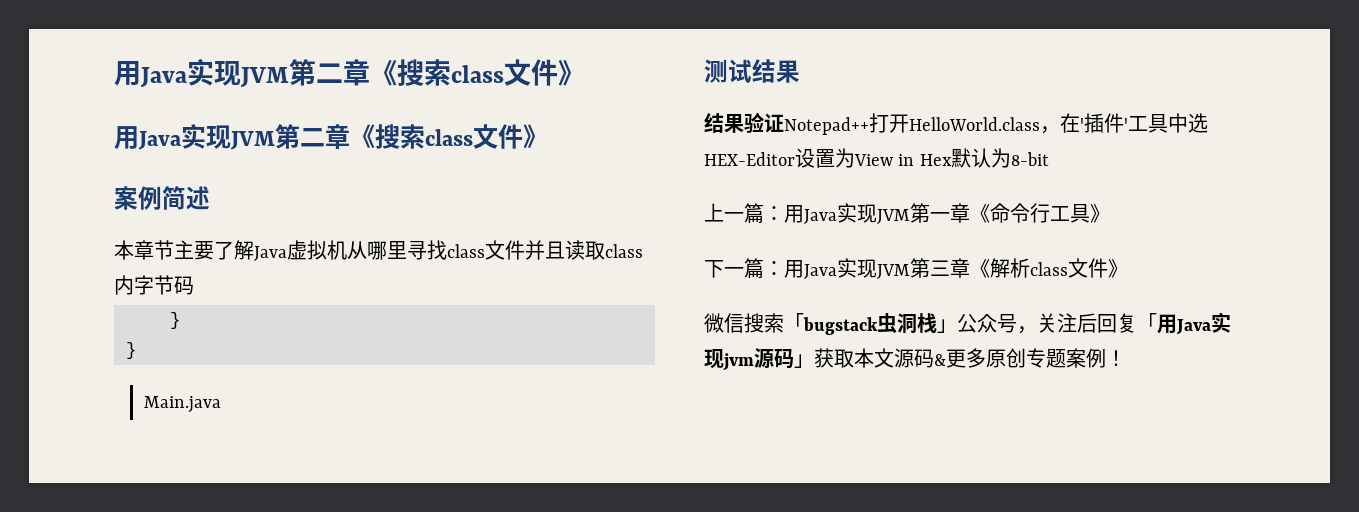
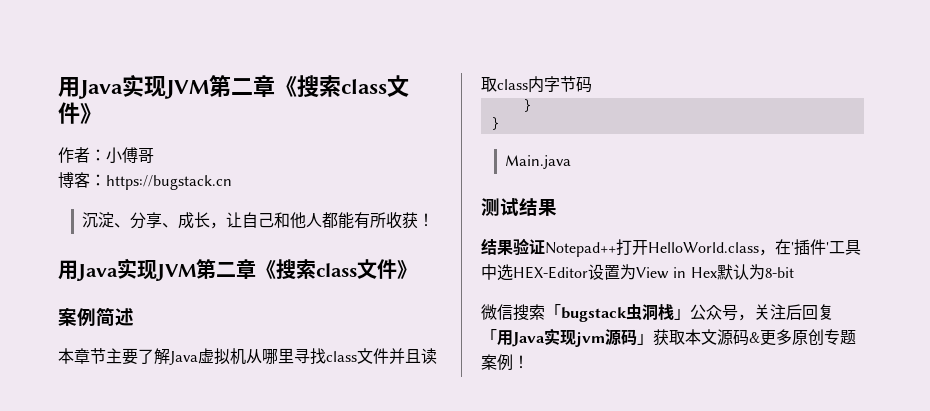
[114,59,585,88] 用Java实现JVM第二章《搜索class文件》 -> [58,74,409,99] [58,102,102,124] [58,147,154,164] [58,172,232,190] [82,212,435,229] 用Java实现JVM第二章《搜索class文件》 // 作者：小傅哥 // 博客：https://bugstack.cn // 沉淀、分享、成长，让自己和他人都能有所收获！
[704,203,1110,224] [704,258,1128,279] // 上一篇：用Java实现JVM第一章《命令行工具》 // 下一篇：用Java实现JVM第三章《解析class文件》 -> (794, 272) none

